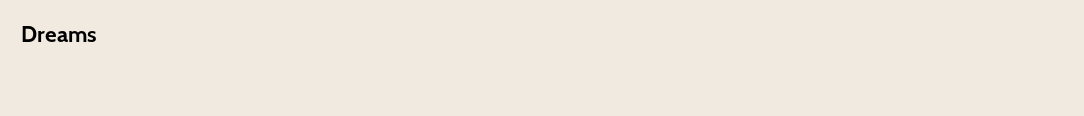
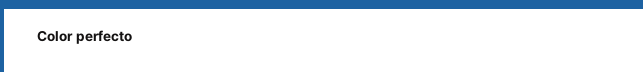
[21,26,97,42] Dreams -> [37,30,132,44] Color perfecto

